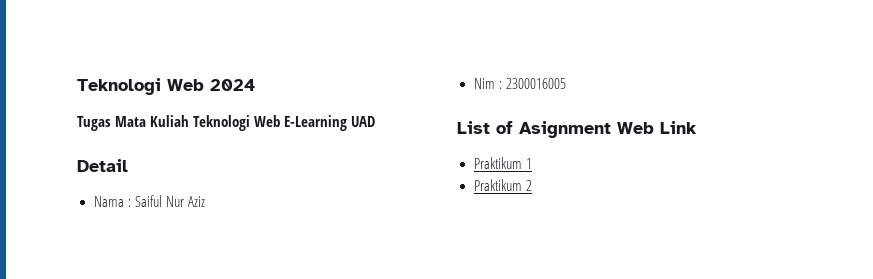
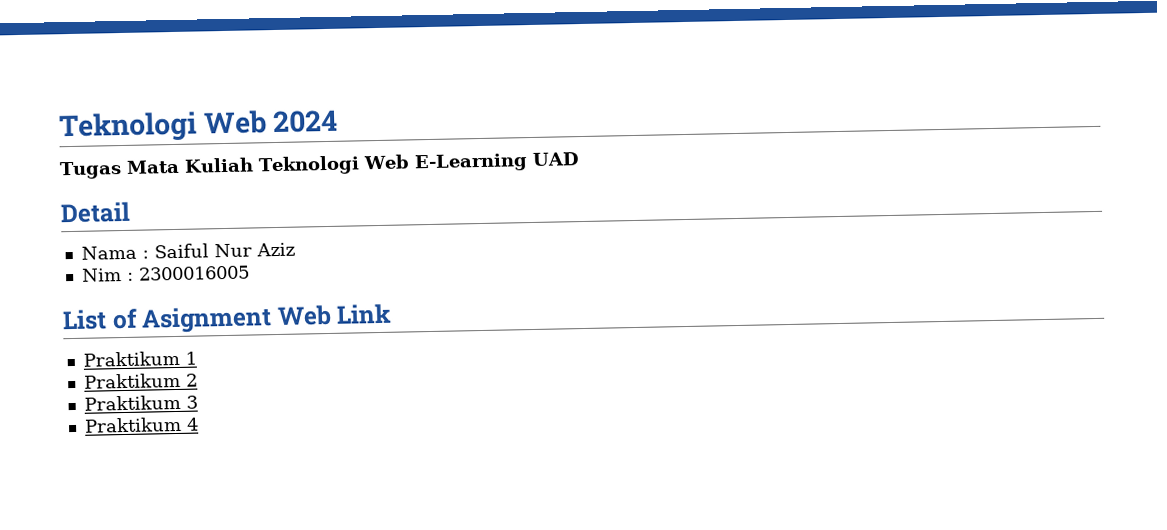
(532, 185) none -> [83,394,198,411] [83,416,199,433] // Praktikum 3 // Praktikum 4

